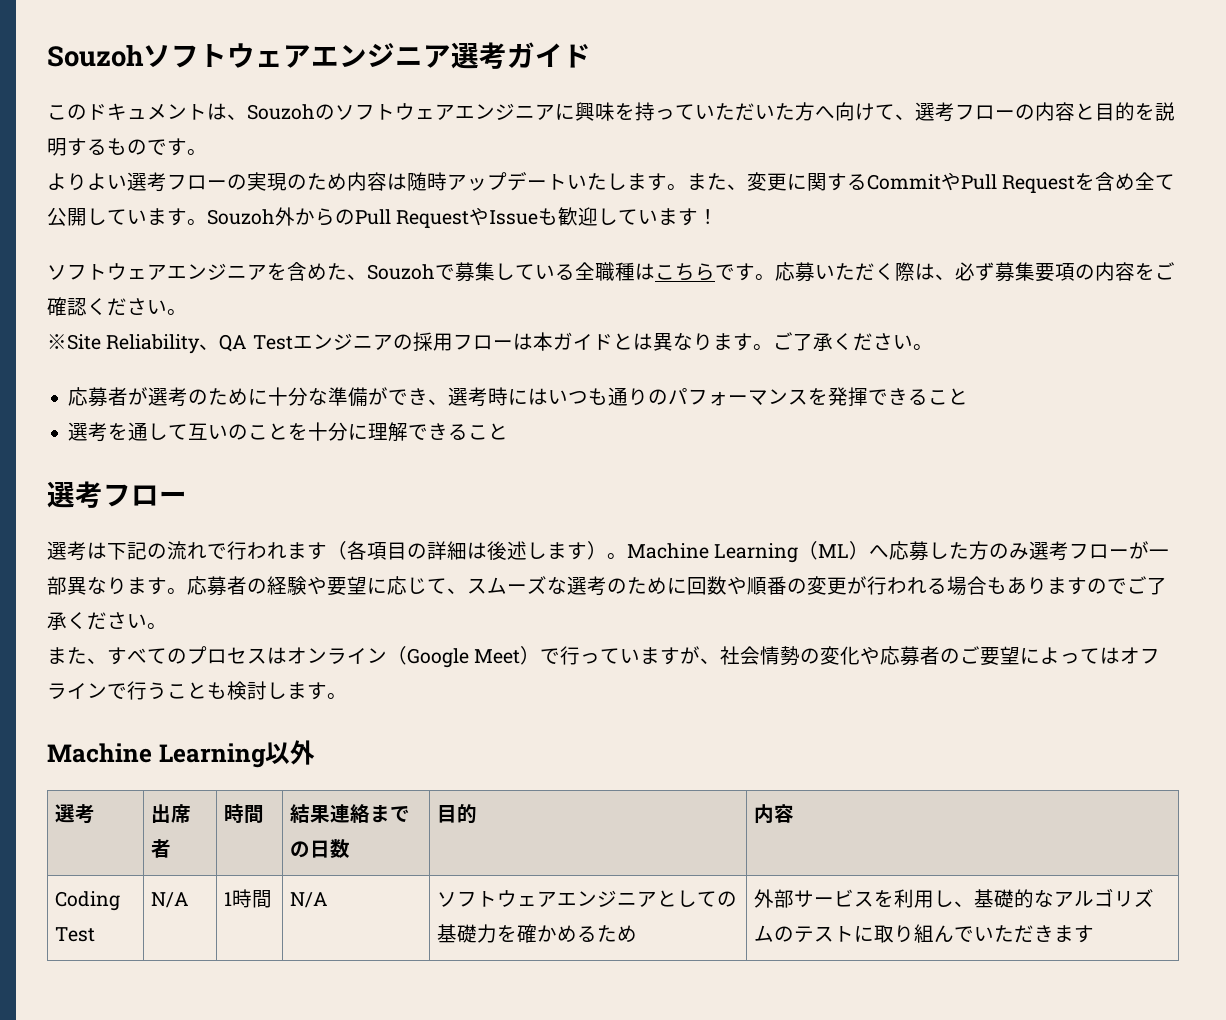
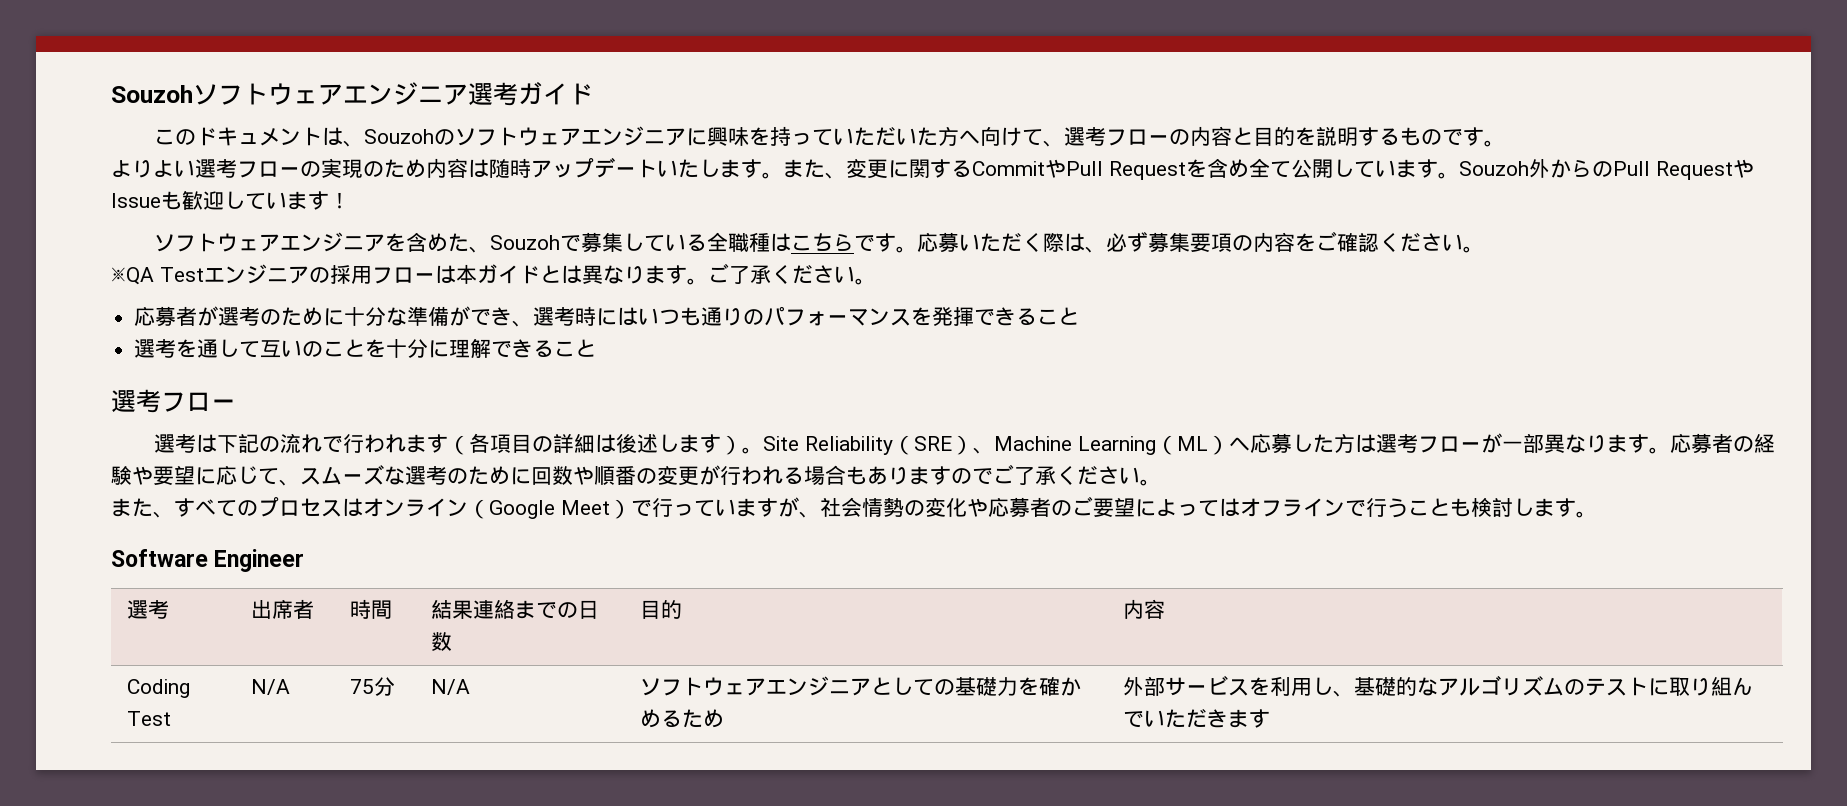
[47,334,248,354] ※Site Reliability、QA -> [111,267,154,285] ※QA
(627, 556) none -> [763,435,995,455] Site Reliability（SRE）、
[989,543,1030,560] のみ -> [1355,434,1377,453] は
[47,740,315,768] Machine Learning以外 -> [111,549,305,572] Software Engineer
[224,889,273,908] 1時間 -> [350,677,396,696] 75分

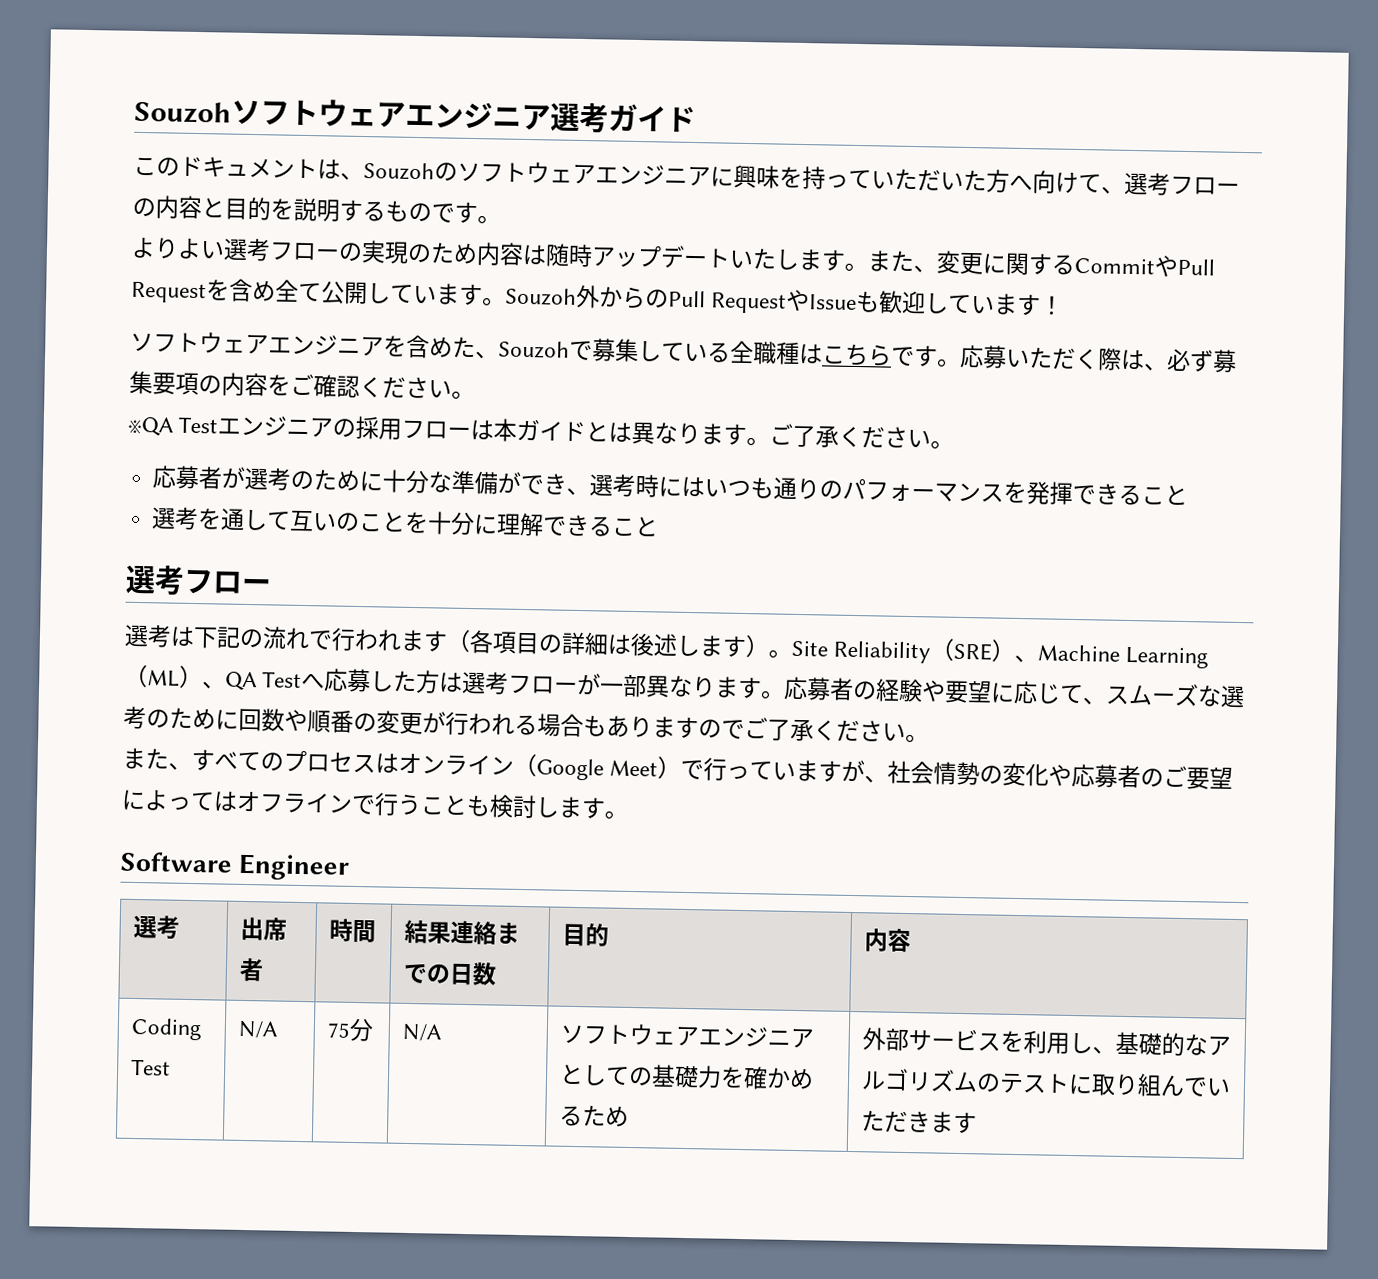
(1230, 445) none -> [202,671,303,691] 、QA Test

